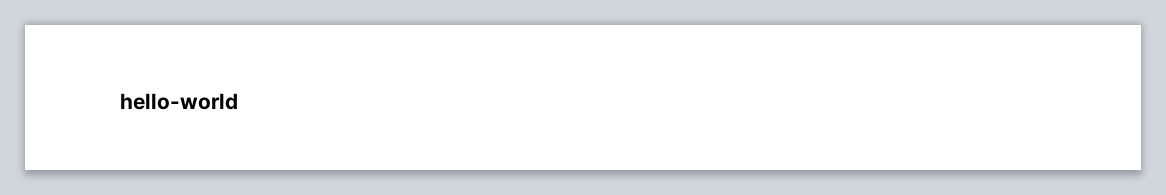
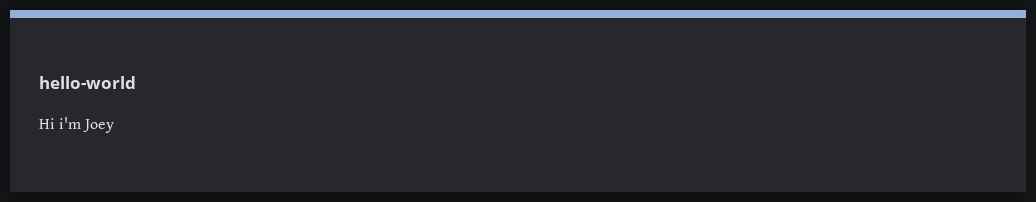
(238, 101) none -> [39,117,115,133] // Hi i'm Joey

